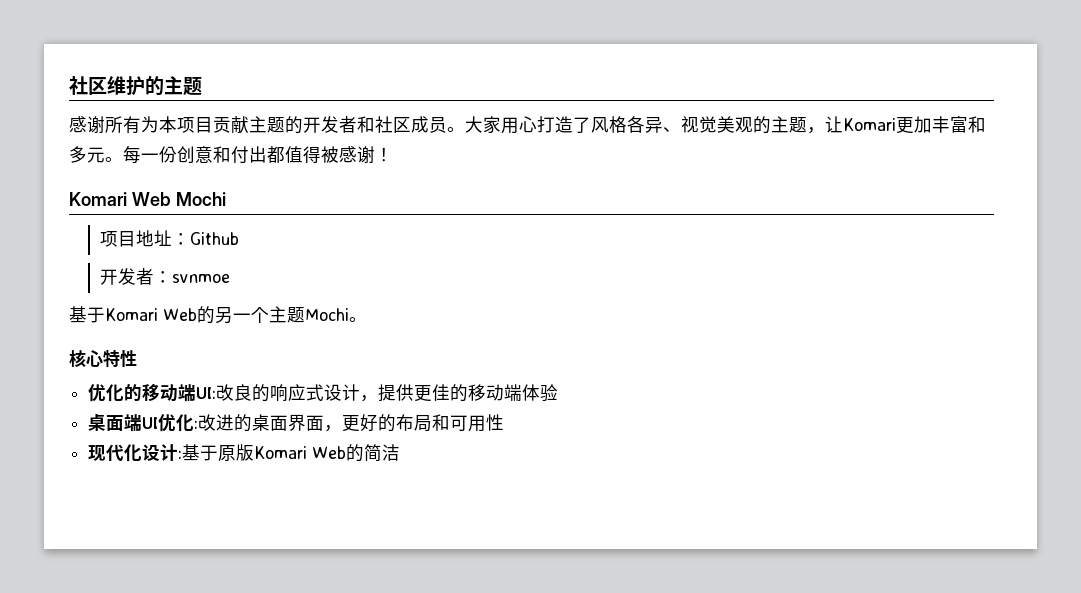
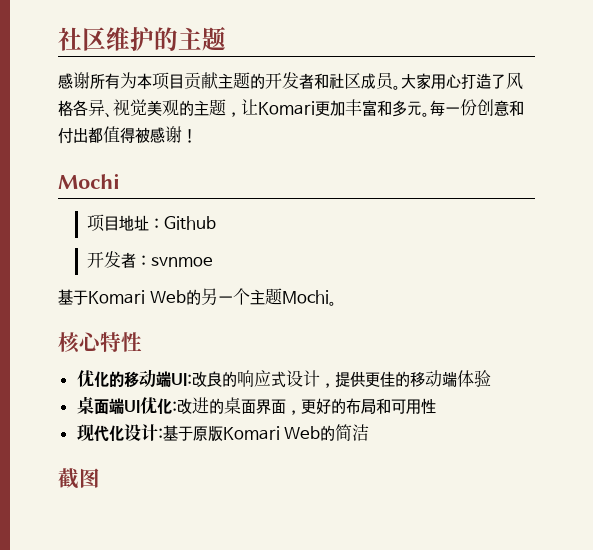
[69,192,171,206] Komari Web -> (197, 136) none
(401, 452) none -> [58,468,100,489] // 截图

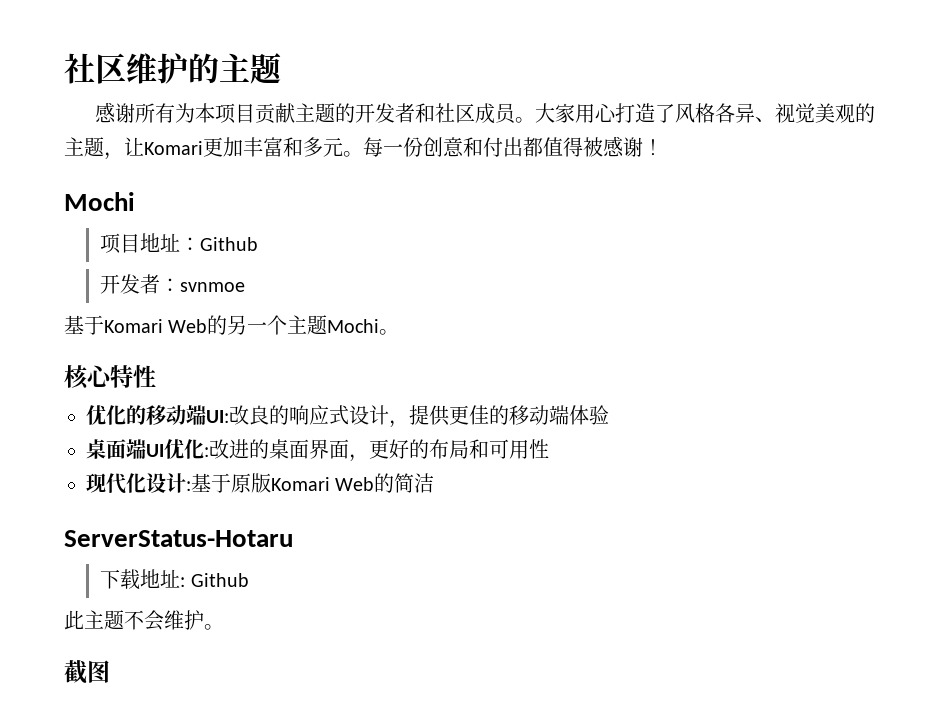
(370, 432) none -> [64,530,293,547] [100,569,249,590] [64,610,224,631] // ServerStatus-Hotaru // 下载地址: Github // 此主题不会维护。

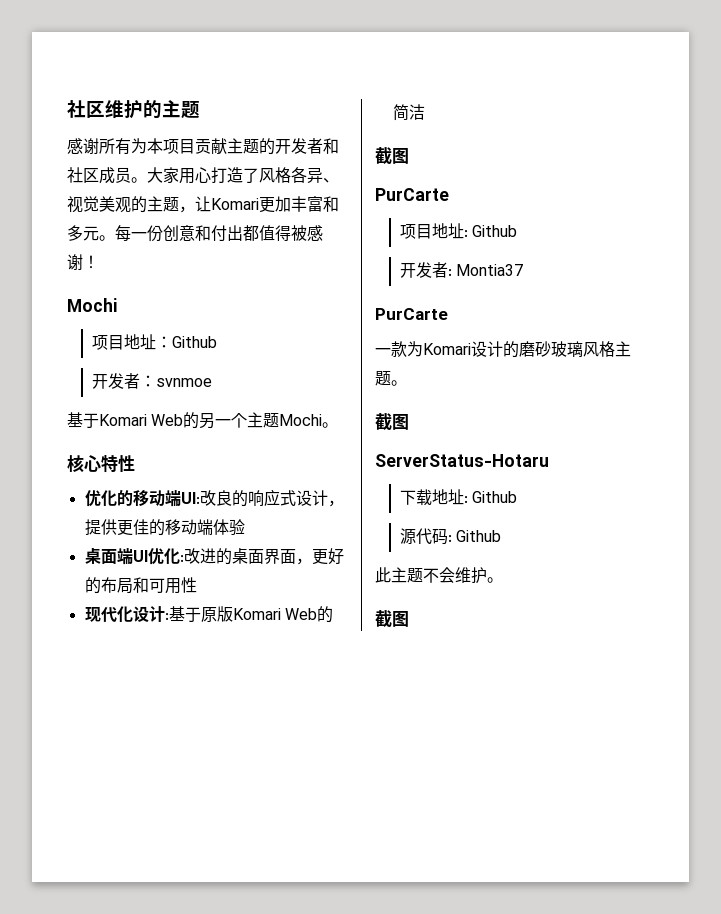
(435, 483) none -> [375,147,409,164] [375,188,449,201] [399,223,518,239] [399,262,524,278] [375,308,448,320] [375,341,631,358] [375,371,407,386] [375,413,409,430] // 截图 // PurCarte // 项目地址: Github // 开发者: Montia37 // PurCarte // 一款为Komari设计的磨砂玻璃风格主题。 // 截图
(249, 580) none -> [399,528,502,545] // 源代码: Github

